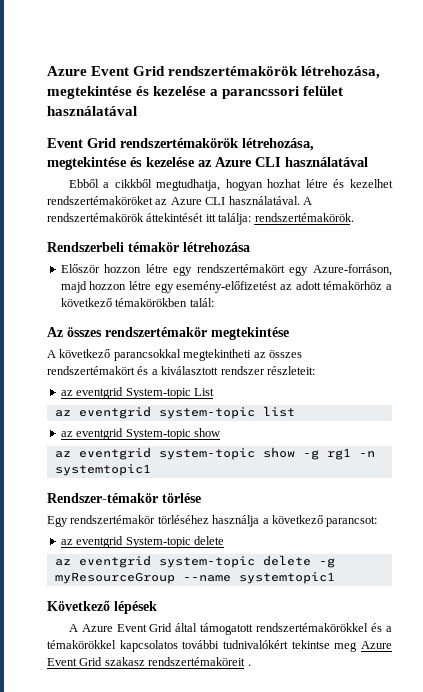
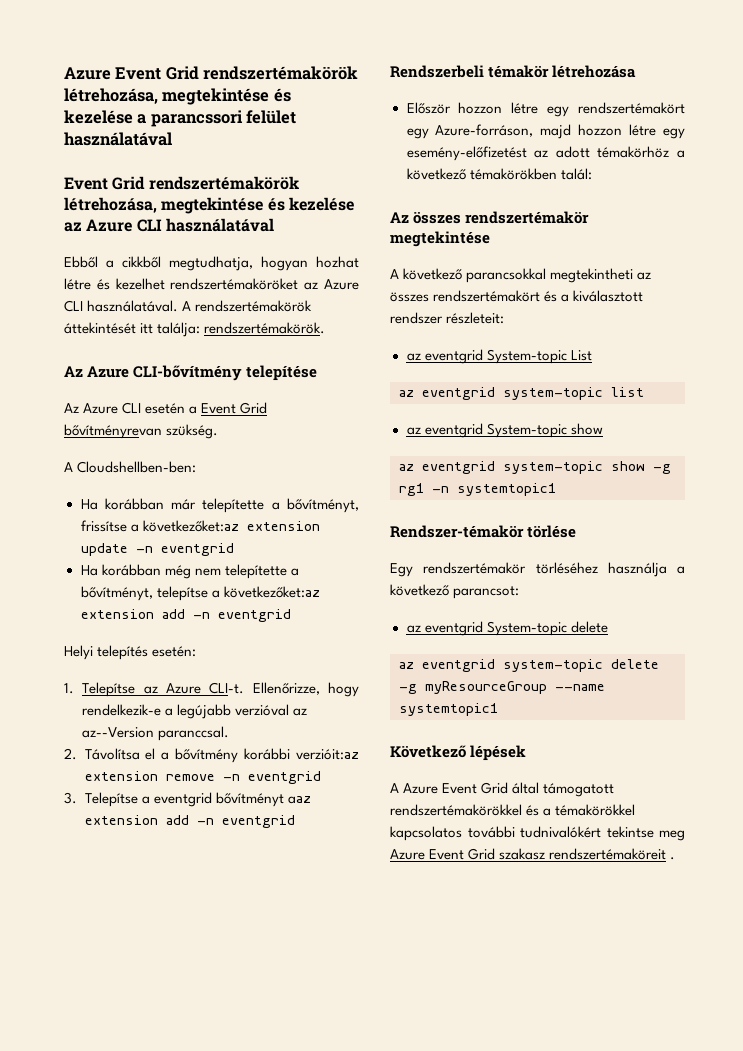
(354, 217) none -> [64,365,318,381] [64,402,268,414] [64,424,219,439] [64,461,197,473] [80,498,359,513] [80,520,320,532] [80,543,234,556] [80,564,299,579] [80,586,320,601] [80,609,291,622] [64,645,197,660] [64,682,359,697] [82,704,308,719] [82,726,230,741] [64,748,359,763] [84,771,321,784] [64,792,311,807] [84,815,295,828] // Az Azure CLI-bővítmény telepítése // Az Azure CLI esetén a Event Grid bővítményrevan szükség. // A Cloudshellben-ben: // Ha korábban már telepítette a bővítményt, frissítse a következőket:az extension update -n eventgrid // Ha korábban még nem telepítette a bővítményt, telepítse a következőket:az extension add -n eventgrid // Helyi telepítés esetén: // 1. Telepítse az Azure CLI-t. Ellenőrizze, hogy rendelkezik-e a legújabb verzióval az az--Version paranccsal. // 2. Távolítsa el a bővítmény korábbi verzióit:az extension remove -n eventgrid // 3. Telepítse a eventgrid bővítményt aaz extension add -n eventgrid

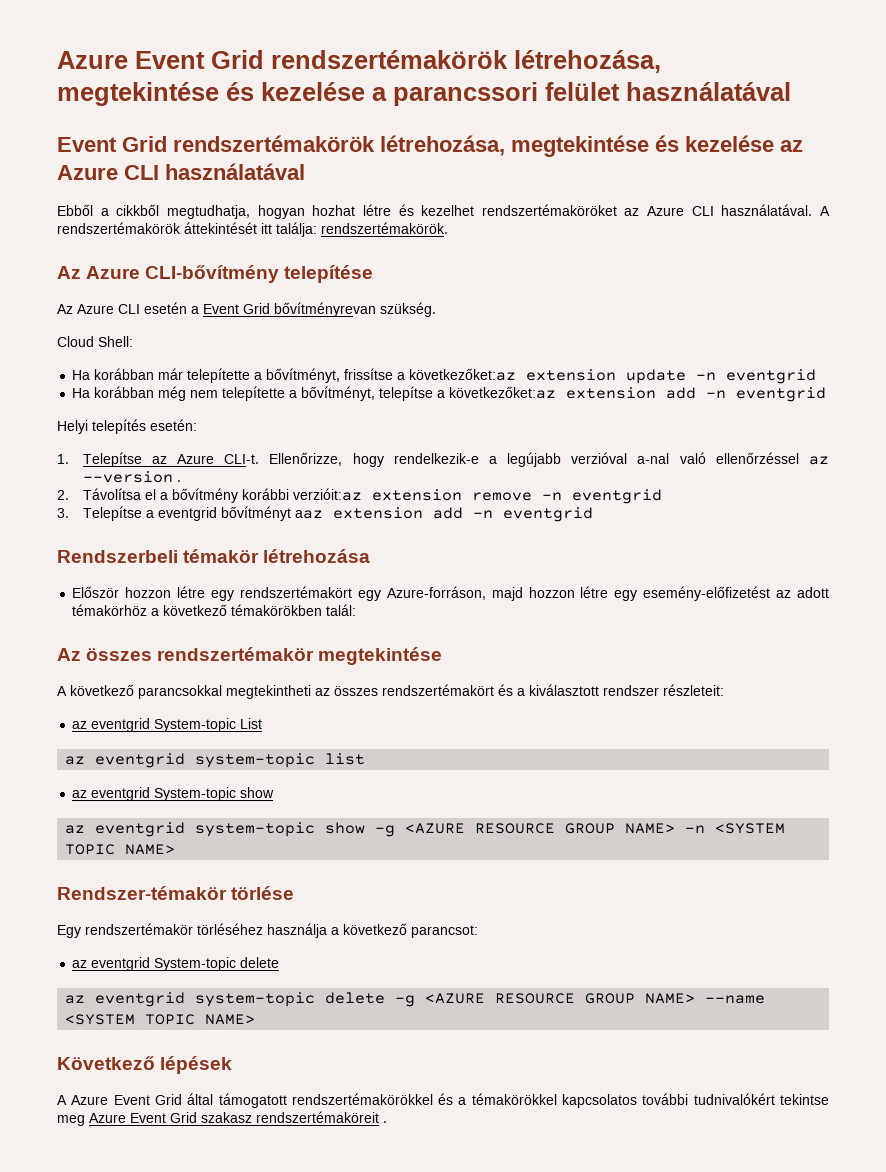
[64,461,197,473] A Cloudshellben-ben: -> [57,336,133,347] Cloud Shell:
[293,708,308,716] [82,726,230,741] az az--Version paranccsal. -> [637,452,829,465] [82,471,181,483] a-nal való ellenőrzéssel az --version .
[399,483,556,496] rg1 -n systemtopic1 -> [405,823,786,834] [65,844,176,855] <AZURE RESOURCE GROUP NAME> -n <SYSTEM TOPIC NAME>
[425,681,605,694] [399,703,498,716] myResourceGroup --name systemtopic1 -> [425,993,766,1004] [65,1014,256,1025] <AZURE RESOURCE GROUP NAME> --name <SYSTEM TOPIC NAME>

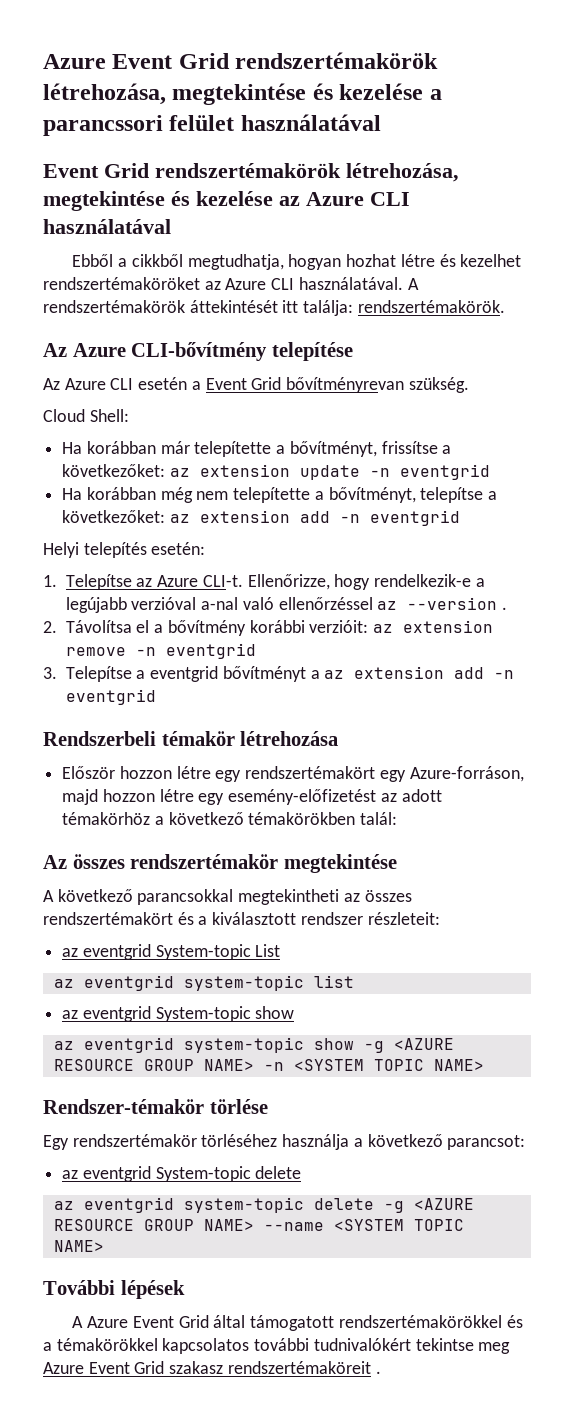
[409,368,517,381] következőket:az -> [62,464,190,477] következőket: az
[449,386,557,399] következőket:az -> [62,510,190,523] következőket: az
[292,488,362,501] verzióit:az -> [309,620,394,633] verzióit: az
[294,510,323,519] aaz -> [310,670,345,679] a az
[57,1056,155,1070] Következő -> [43,1280,115,1295] További

